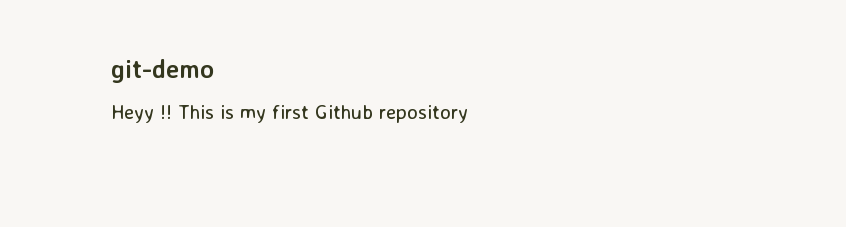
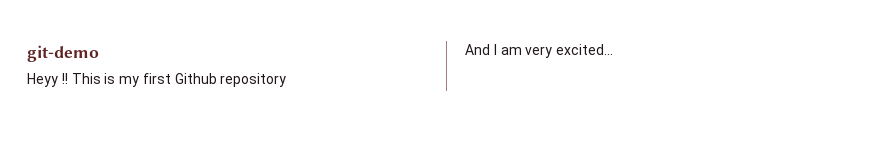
(468, 114) none -> [465,44,614,58] // And I am very excited...

